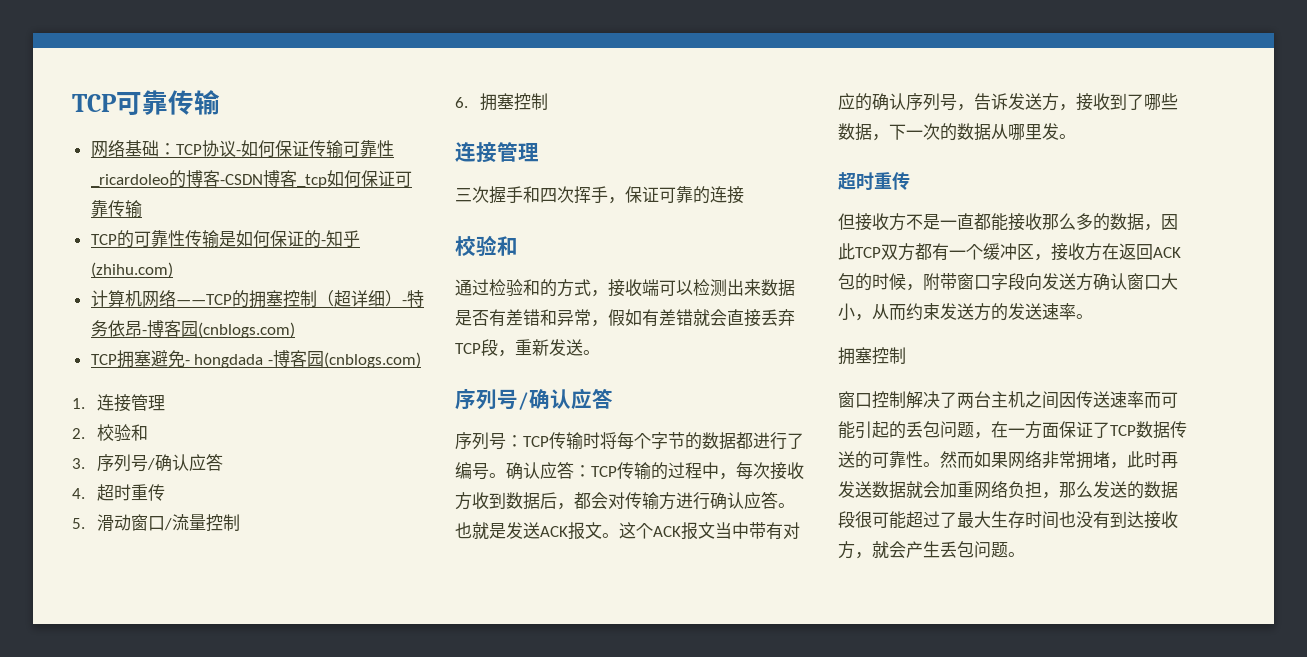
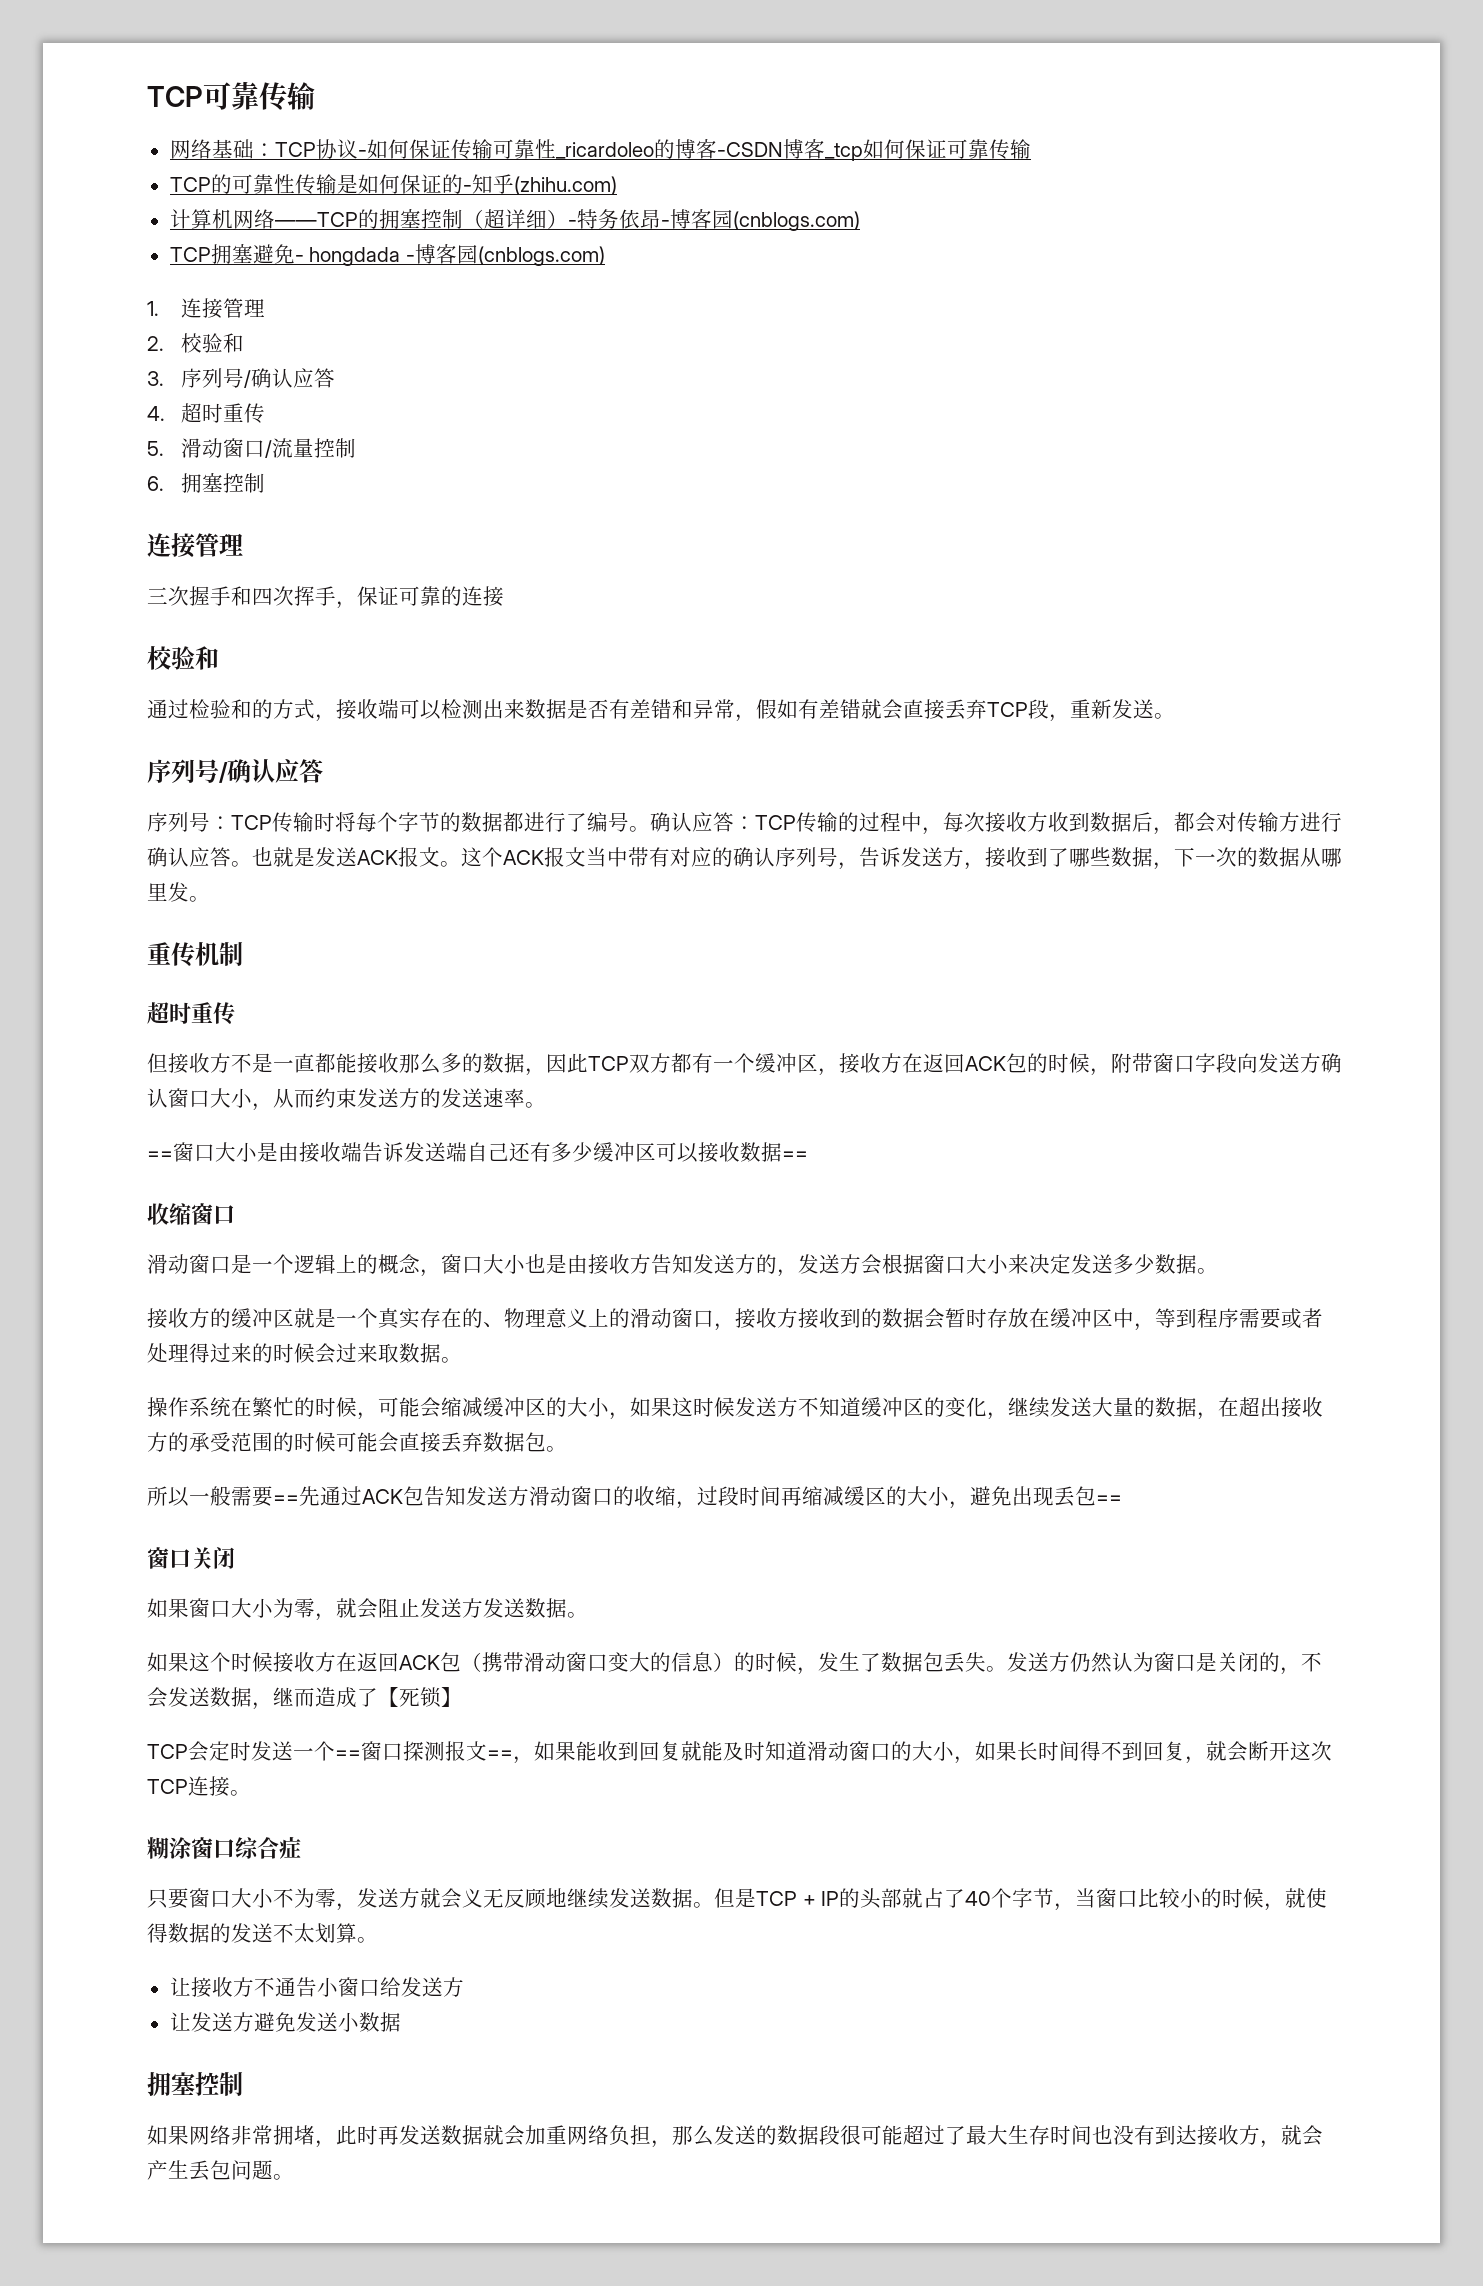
(1076, 136) none -> [147,942,243,967] // 重传机制
[838,347,906,365] [838,391,1178,409] [838,421,1187,439] [838,451,974,469] 拥塞控制 // 窗口控制解决了两台主机之间因传送速率而可能引起的丢包问题，在一方面保证了TCP数据传送的可靠性。然而 -> [147,1142,808,1163] [147,1203,235,1225] [147,1254,1218,1277] [147,1308,1323,1331] [147,1343,462,1364] [147,1397,1323,1420] [147,1432,567,1453] [147,1486,1122,1509] [147,1547,235,1569] [147,1598,588,1621] [147,1652,1322,1675] [147,1687,462,1710] [147,1741,1332,1764] [147,1776,251,1797] [147,1837,301,1859] [147,1888,1328,1911] [147,1923,378,1943] [169,1977,464,1998] [169,2012,401,2032] [147,2072,243,2097] ==窗口大小是由接收端告诉发送端自己还有多少缓冲区可以接收数据== // 收缩窗口 // 滑动窗口是一个逻辑上的概念，窗口大小也是由接收方告知发送方的，发送方会根据窗口大小来决定发送多少数据。 // 接收方的缓冲区就是一个真实存在的、物理意义上的滑动窗口，接收方接收到的数据会暂时存放在缓冲区中，等到程序需要或者处理得过来的时候会过来取数据。 // 操作系统在繁忙的时候，可能会缩减缓冲区的大小，如果这时候发送方不知道缓冲区的变化，继续发送大量的数据，在超出接收方的承受范围的时候可能会直接丢弃数据包。 // 所以一般需要==先通过ACK包告知发送方滑动窗口的收缩，过段时间再缩减缓区的大小，避免出现丢包== // 窗口关闭 // 如果窗口大小为零，就会阻止发送方发送数据。 // 如果这个时候接收方在返回ACK包（携带滑动窗口变大的信息）的时候，发生了数据包丢失。发送方仍然认为窗口是关闭的，不会发送数据，继而造成了【死锁】 // TCP会定时发送一个==窗口探测报文==，如果能收到回复就能及时知道滑动窗口的大小，如果长时间得不到回复，就会断开这次TCP连接。 // 糊涂窗口综合症 // 只要窗口大小不为零，发送方就会义无反顾地继续发送数据。但是TCP + IP的头部就占了40个字节，当窗口比较小的时候，就使得数据的发送不太划算。 // 让接收方不通告小窗口给发送方 // 让发送方避免发送小数据 // 拥塞控制 //

